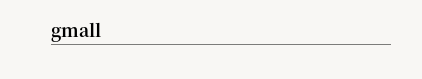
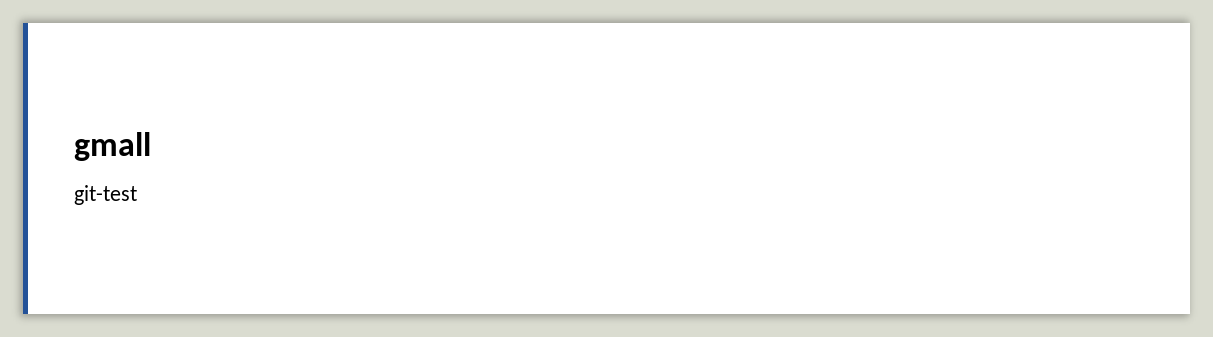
(101, 32) none -> [74,185,137,205] // git-test

